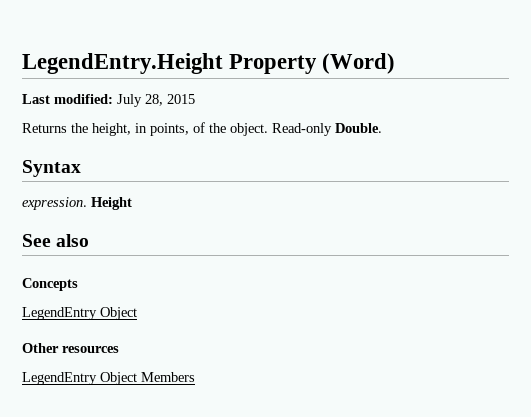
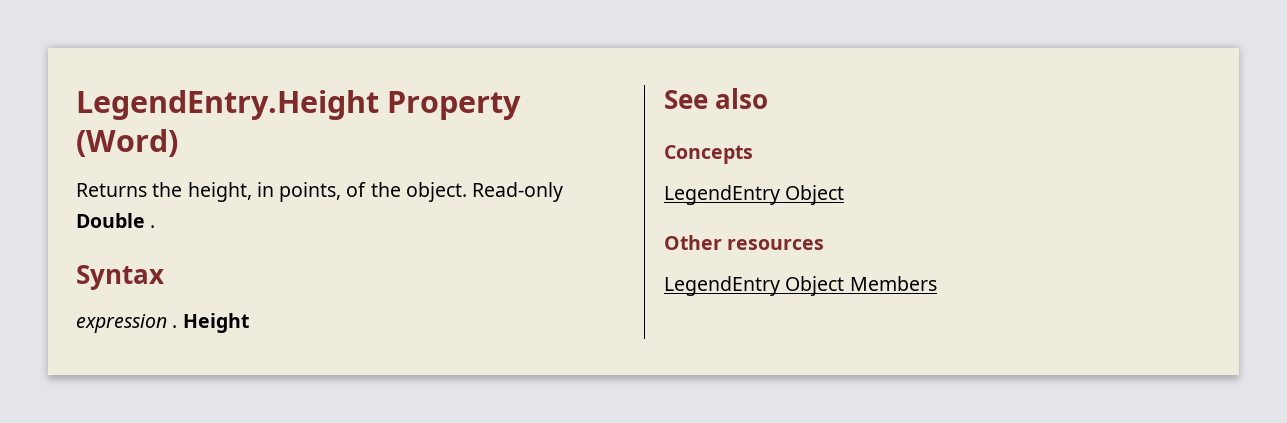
[22,94,195,107] // Last modified: July 28, 2015 -> (178, 143) none
[335,123,382,133] Double. -> [76,213,156,228] Double .
[22,197,87,210] expression. -> [76,314,178,333] expression .

